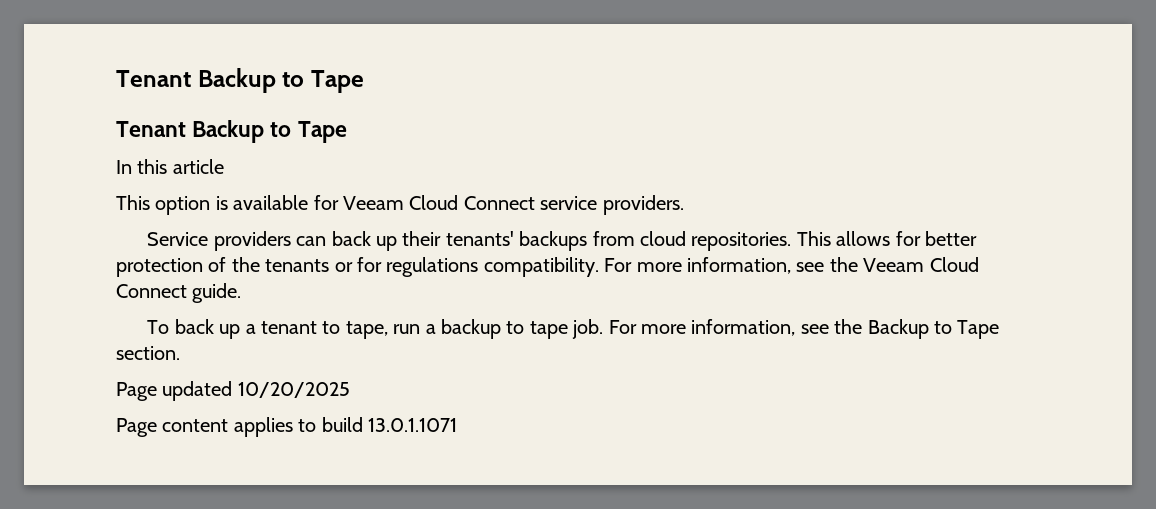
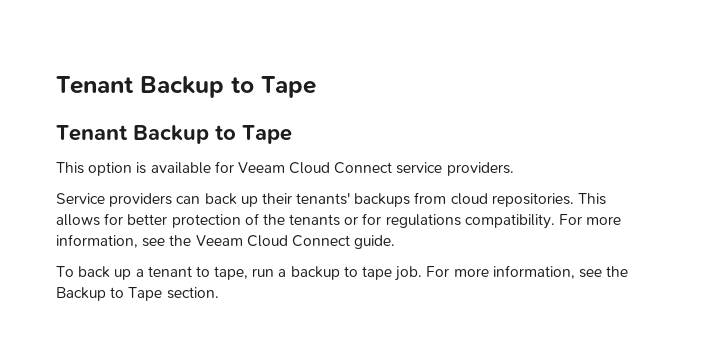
[116,159,224,174] // In this article -> (292, 134) none
[116,381,350,401] [116,417,457,437] // Page updated 10/20/2025 // Page content applies to build 13.0.1.1071 -> (219, 293) none

